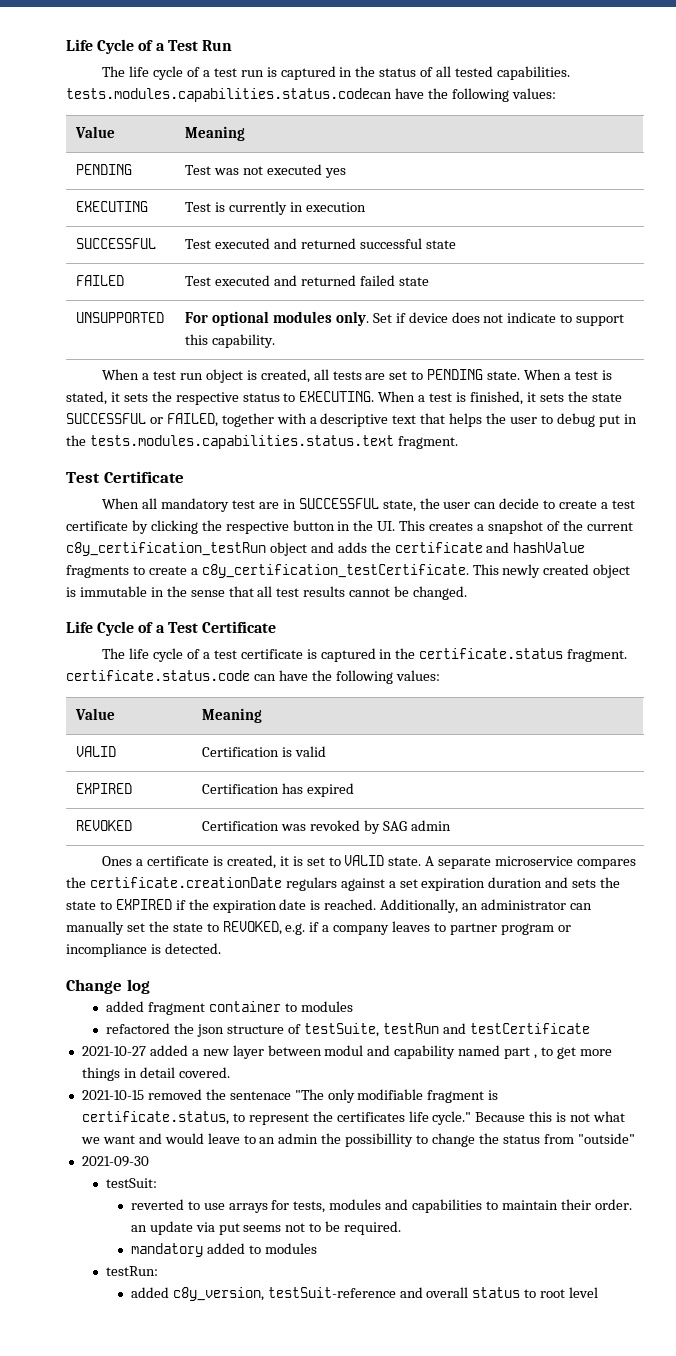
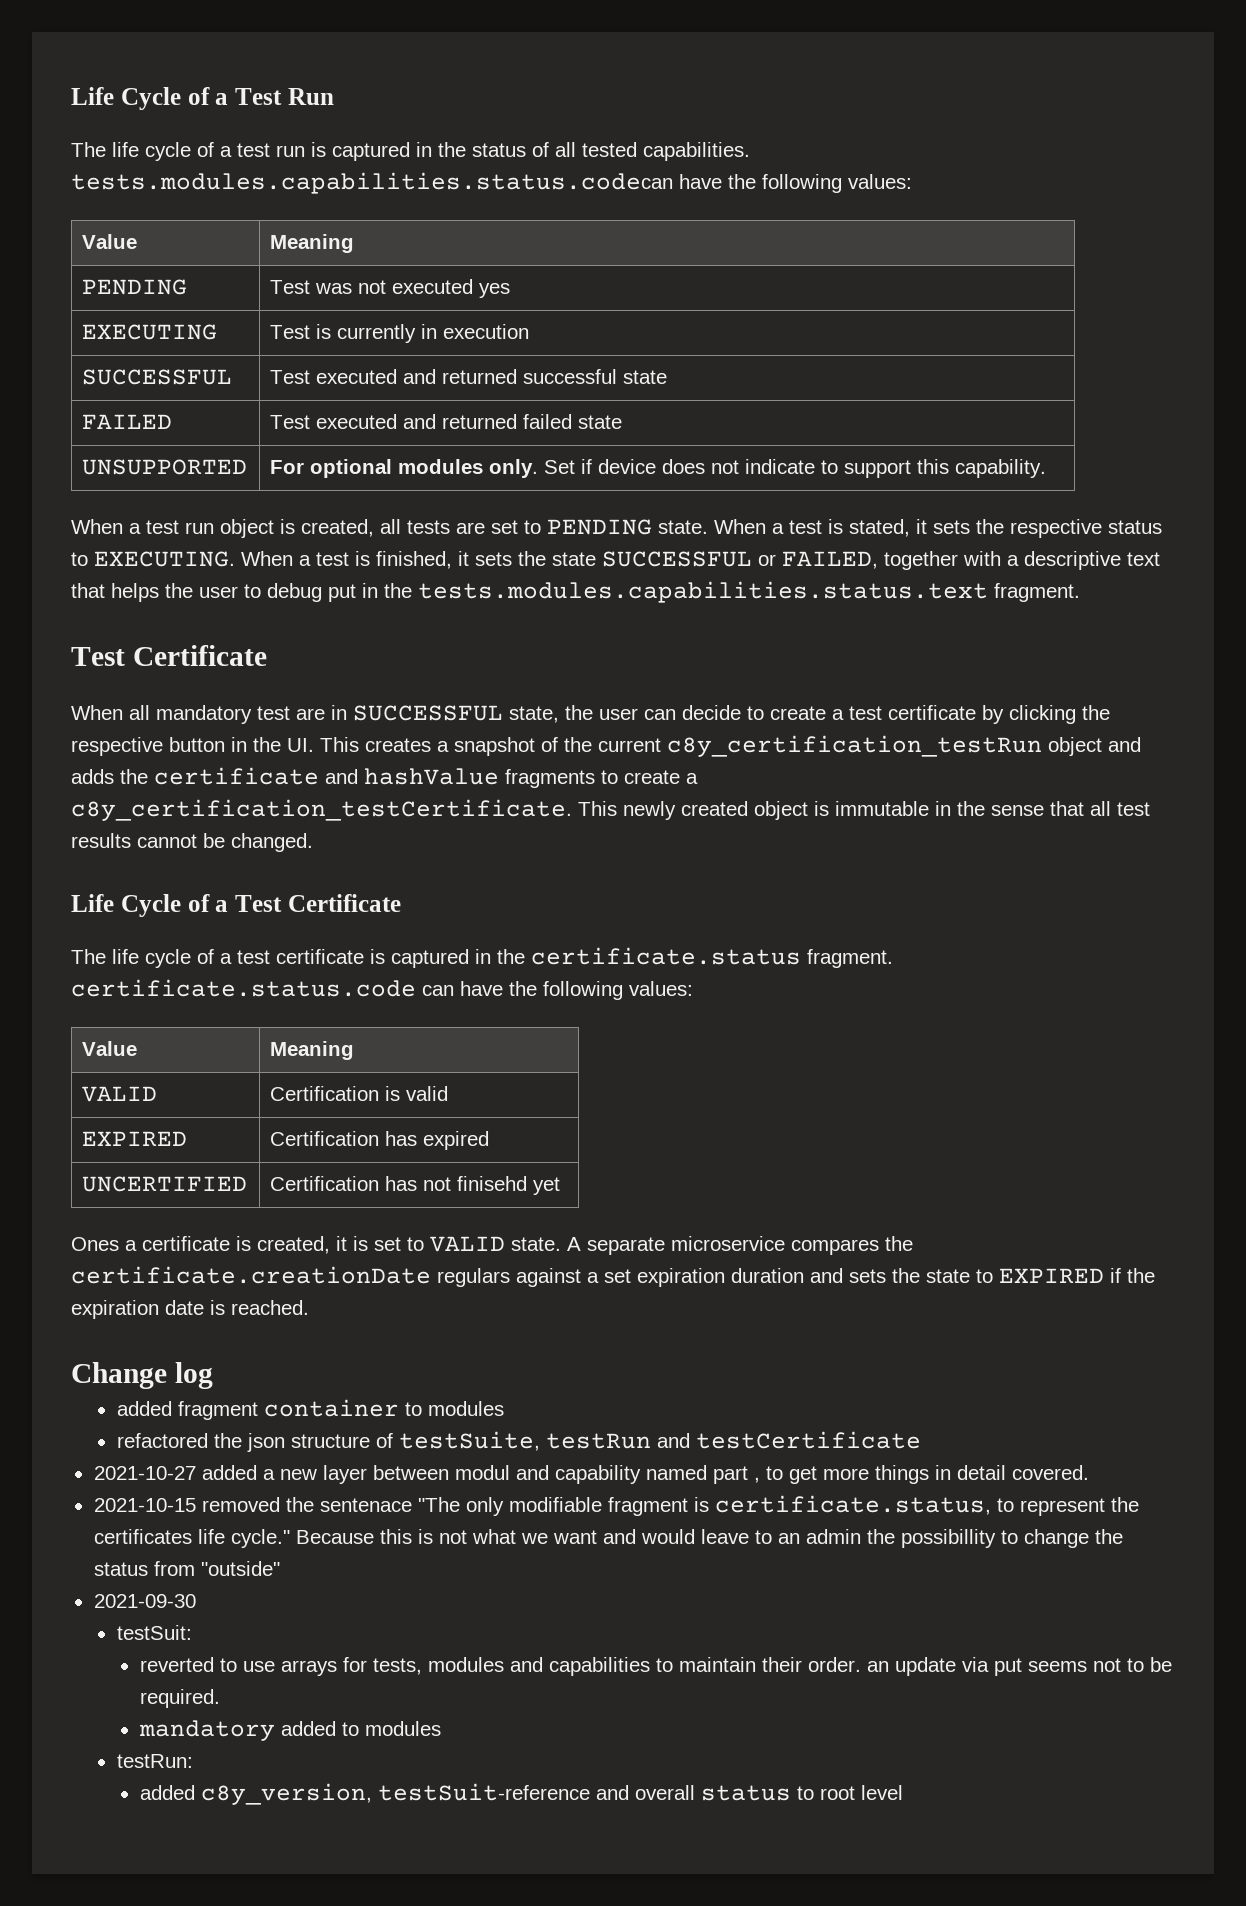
[76,820,133,831] [202,820,451,834] REVOKED | Certification was revoked by SAG admin -> [82,1176,248,1192] [270,1176,561,1195] UNCERTIFIED | Certification has not finisehd yet
[380,899,592,913] [66,921,571,935] [66,943,221,957] Additionally, an administrator can manually set the state to REVOKED, e.g. if a company leaves to partner program or incompliance is detected. -> (309, 1307) none

